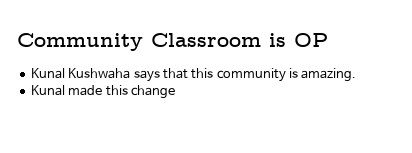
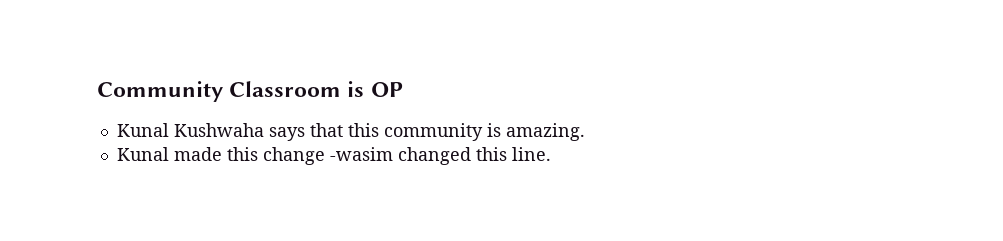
(175, 92) none -> [329,147,551,165] -wasim changed this line.

